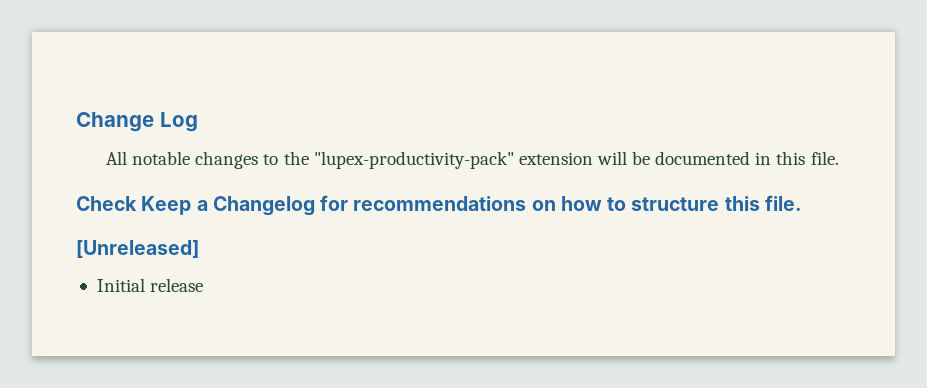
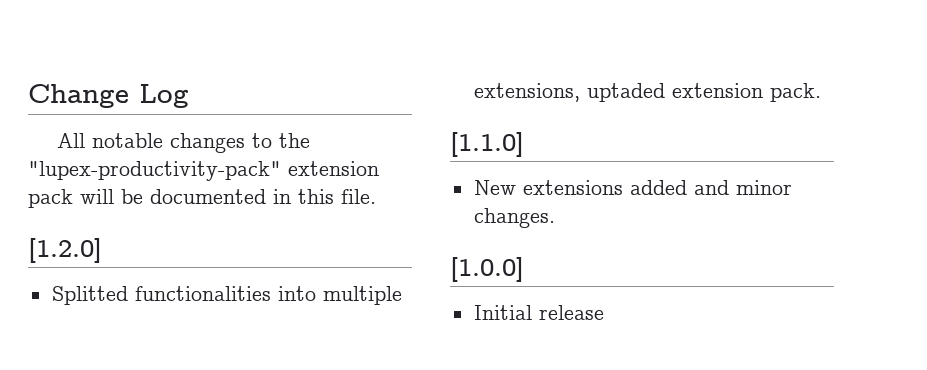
(593, 158) none -> [28,189,73,208] pack
[76,195,802,216] [76,240,199,258] Check Keep a Changelog for recommendations on how to structure this file. // [Unreleased] -> [28,238,102,263] [51,286,402,305] [473,83,821,102] [450,132,524,157] [473,180,792,195] [473,208,555,228] [450,257,524,282] [1.2.0] // Splitted functionalities into multiple extensions, uptaded extension pack. // [1.1.0] // New extensions added and minor changes. // [1.0.0]

